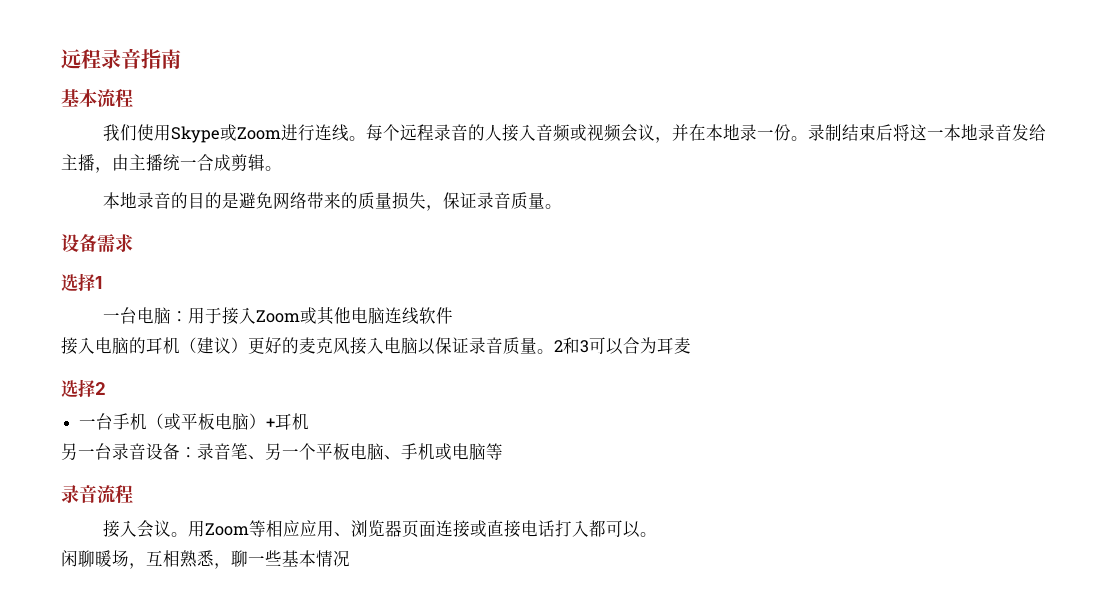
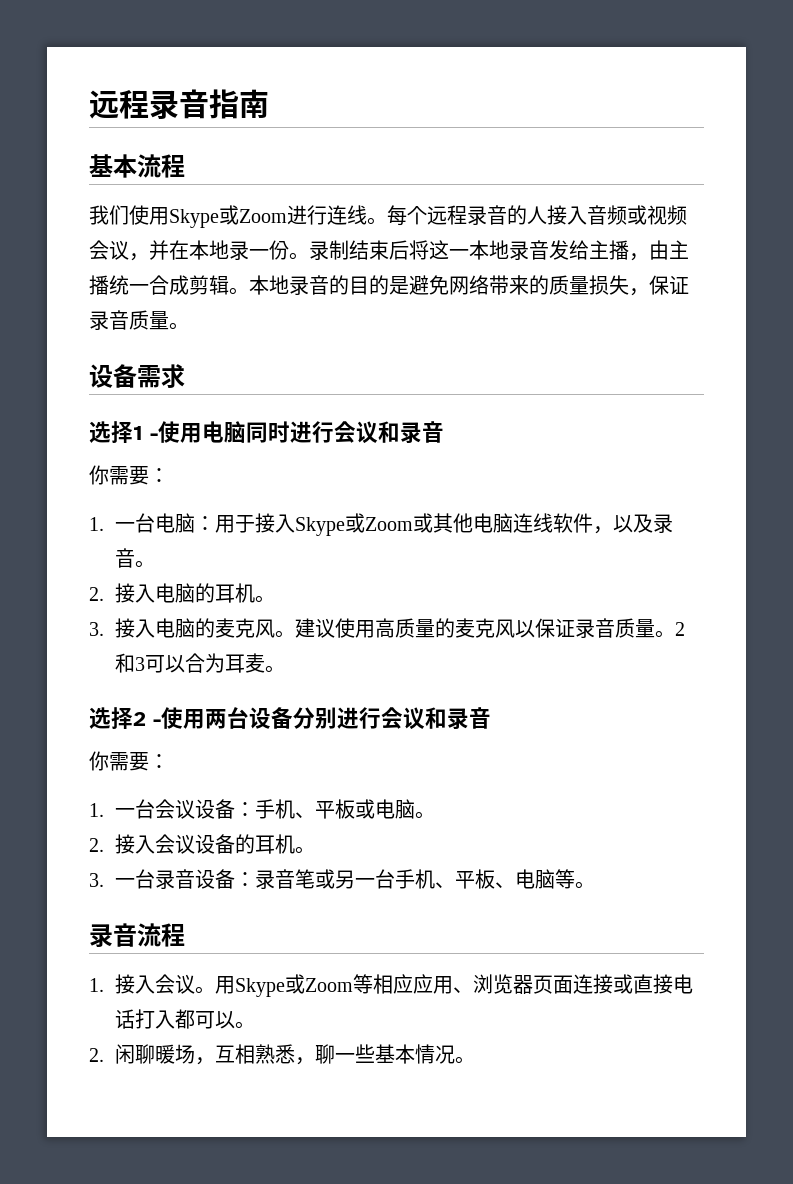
(282, 168) // -> (249, 291) none
(102, 282) // -> [150,421,444,444] [89,465,169,485] [89,517,104,531] -使用电脑同时进行会议和录音 // 你需要： // 1.
(256, 315) none -> [294,513,365,536] Skype或
[61,337,418,355] // 接入电脑的耳机（建议）更好的麦克风接入电脑 -> [592,514,673,534] [114,548,155,568] [89,583,275,603] [89,618,515,638] ，以及录音。 // 2.接入电脑的耳机。 // 3.接入电脑的麦克风。建议使用高质量的麦克风
(691, 345) none -> [264,665,285,673] 。
[79,413,310,430] [61,443,78,460] // 一台手机（或平板电脑）+耳机 // 另 -> [153,707,491,730] [89,751,169,771] [89,799,435,819] [89,834,315,854] [89,873,104,887] -使用两台设备分别进行会议和录音 // 你需要： // 1.一台会议设备：手机、平板或电脑。 // 2.接入会议设备的耳机。 // 3.
[248,443,452,460] 、另一个平板电脑、手机或 -> [314,869,515,889] 或另一台手机、平板、
(503, 451) none -> [574,881,595,889] 。
(133, 494) none -> [89,978,104,992] 1.
(205, 528) none -> [234,974,305,997] Skype或
(657, 534) none -> [89,1048,104,1062] 2.
(350, 558) none -> [454,1056,475,1064] 。

